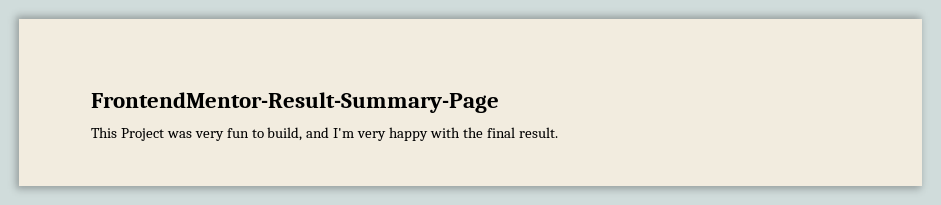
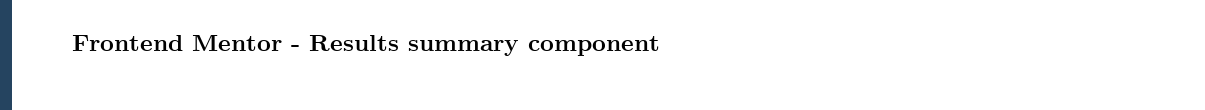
[91,92,499,113] [91,127,558,141] FrontendMentor-Result-Summary-Page // This Project was very fun to build, and I'm very happy with the final result. -> [72,35,660,56] Frontend Mentor - Results summary component

